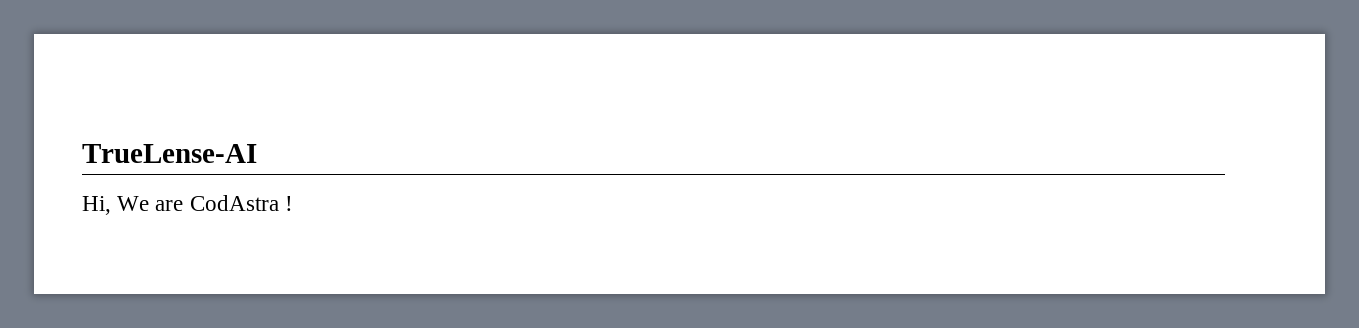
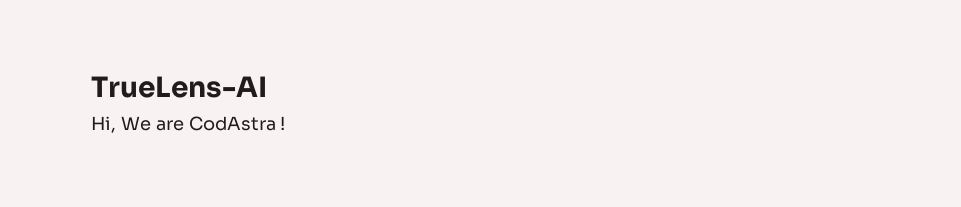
[82,144,257,163] TrueLense-AI -> [91,76,267,98] TrueLens-AI

